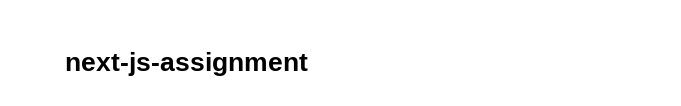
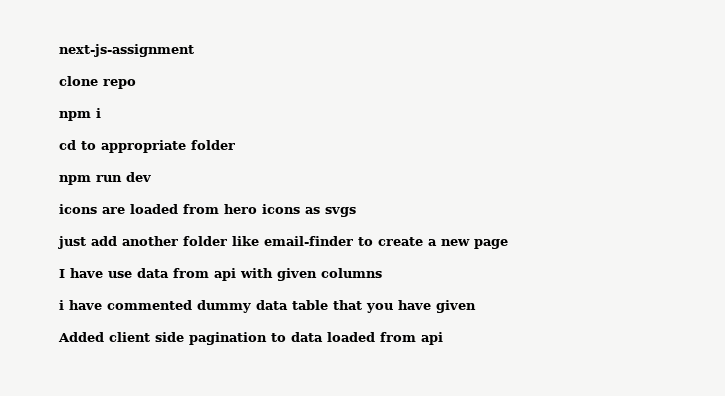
(308, 64) none -> [59,76,136,89] [59,108,101,121] [59,140,235,153] [59,172,151,185] [59,204,356,217] [58,236,508,249] [59,268,382,281] [59,300,476,313] [58,332,443,345] // clone repo // npm i // cd to appropriate folder // npm run dev // icons are loaded from hero icons as svgs // just add another folder like email-finder to create a new page // I have use data from api with given columns // i have commented dummy data table that you have given // Added client side pagination to data loaded from api

